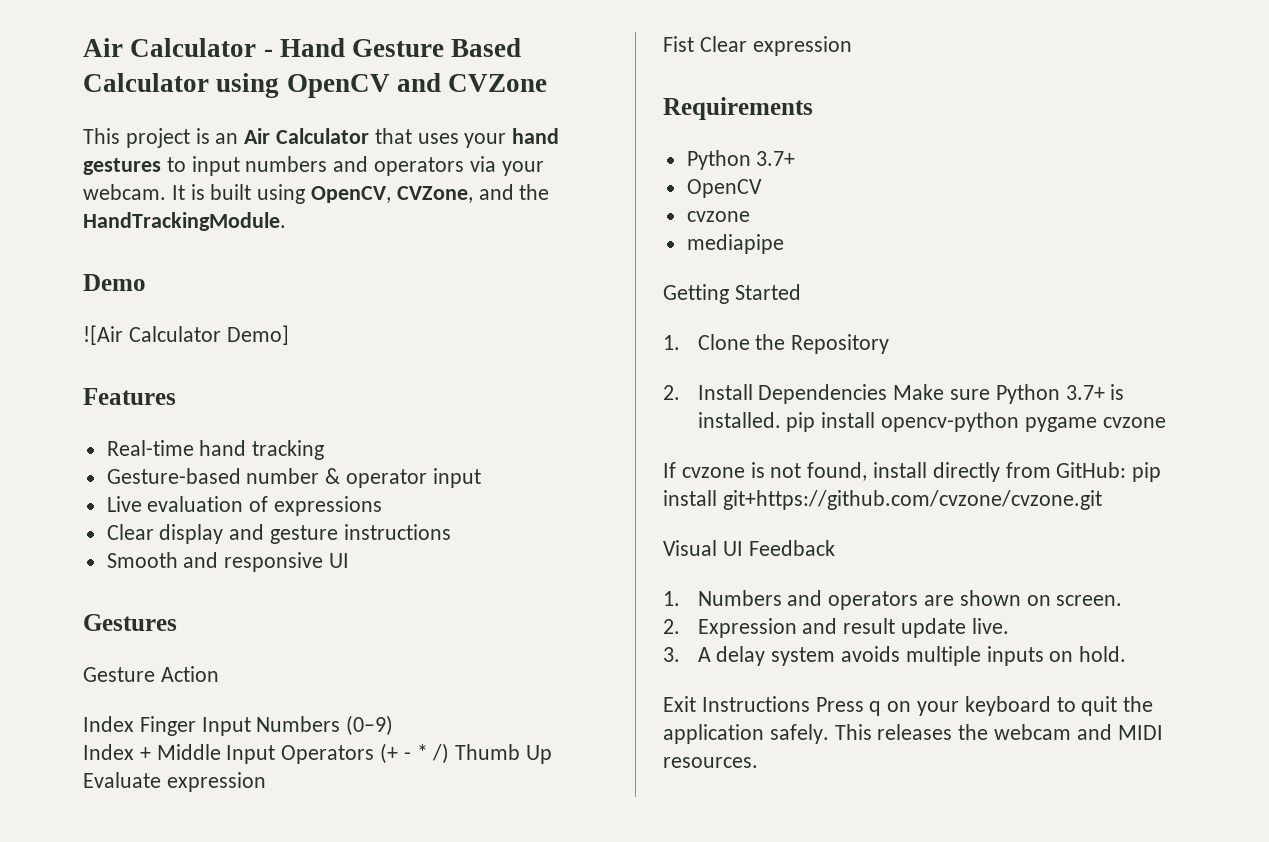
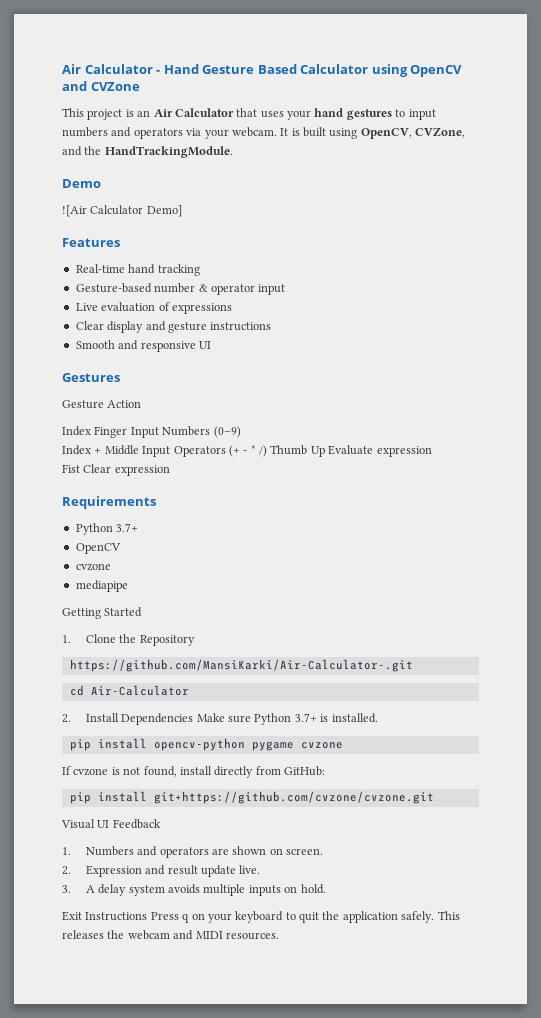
(890, 344) none -> [69,659,413,672] [69,685,189,696] // https://github.com/MansiKarki/Air-Calculator-.git // cd Air-Calculator
(781, 420) none -> (378, 718) //
(1127, 470) none -> (325, 771) //

